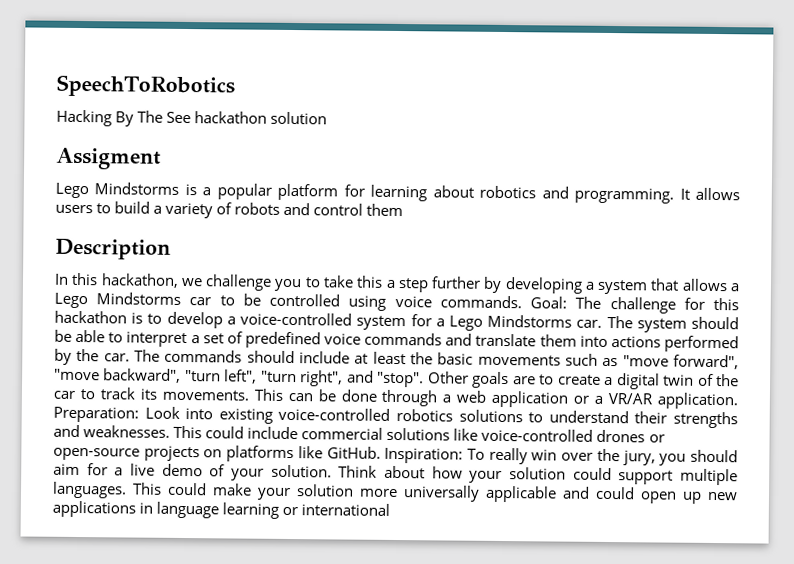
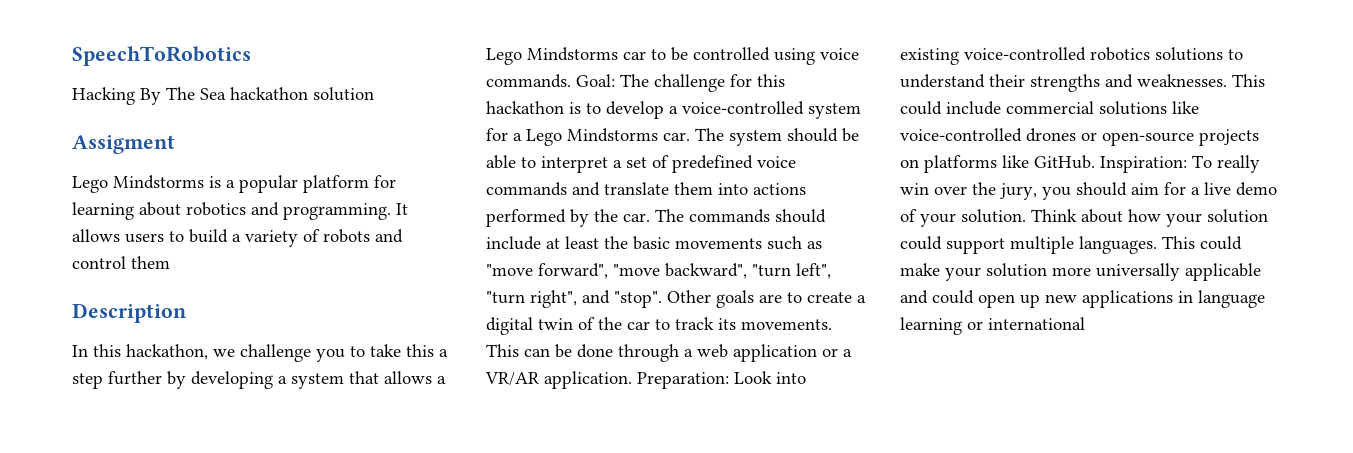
[166,111,192,124] See -> [200,88,226,100] Sea

